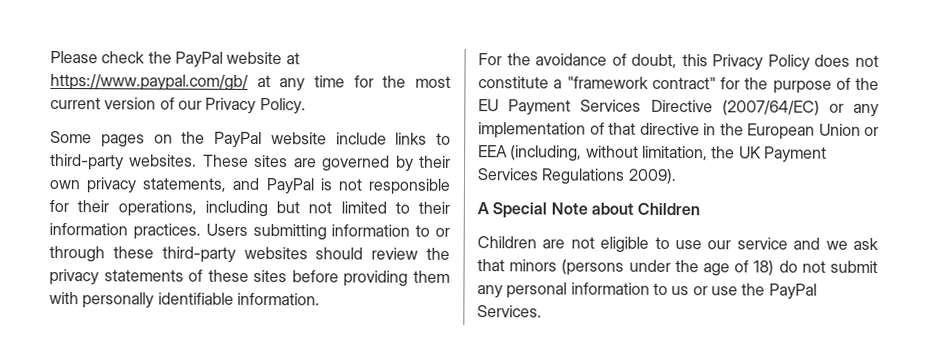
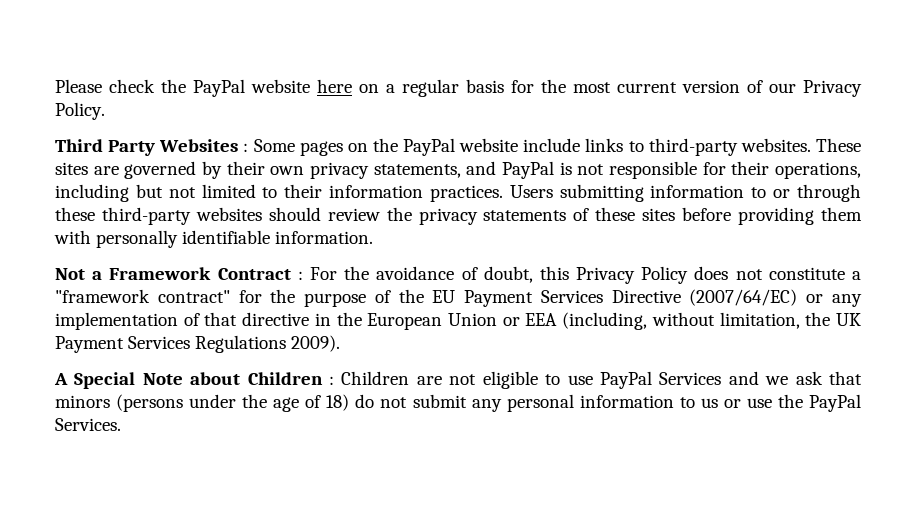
[285,52,300,65] [50,73,345,92] at https://www.paypal.com/gb/ at any time -> [317,79,504,97] here on a regular basis
(306, 106) none -> [55,139,249,156] Third Party Websites :
(320, 299) none -> [55,267,303,280] Not a Framework Contract :
(701, 209) // -> [329,376,335,385] :
[707,237,788,250] our service -> [599,371,722,389] PayPal Services

